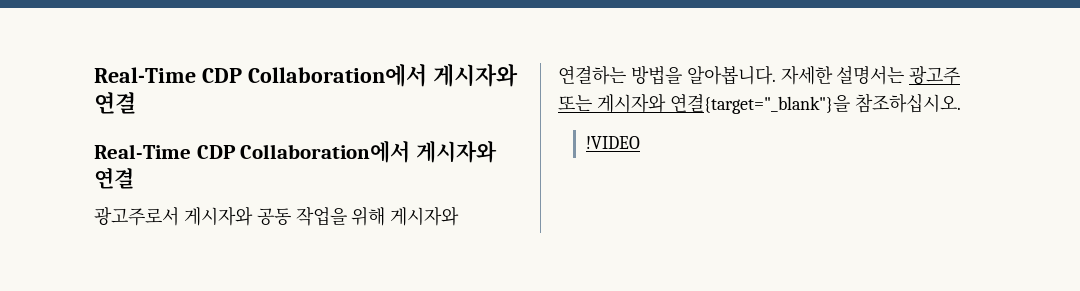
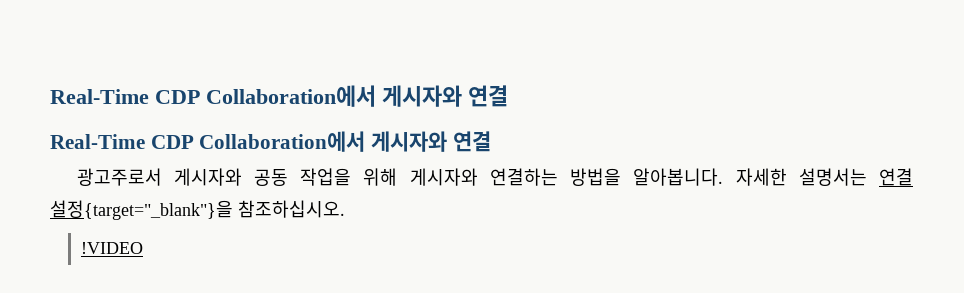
[909,66,961,85] [558,93,850,114] 광고주 또는 게시자와 연결{target="_blank"}을 -> [879,168,914,186] [50,200,233,220] 연결 설정{target="_blank"}을

